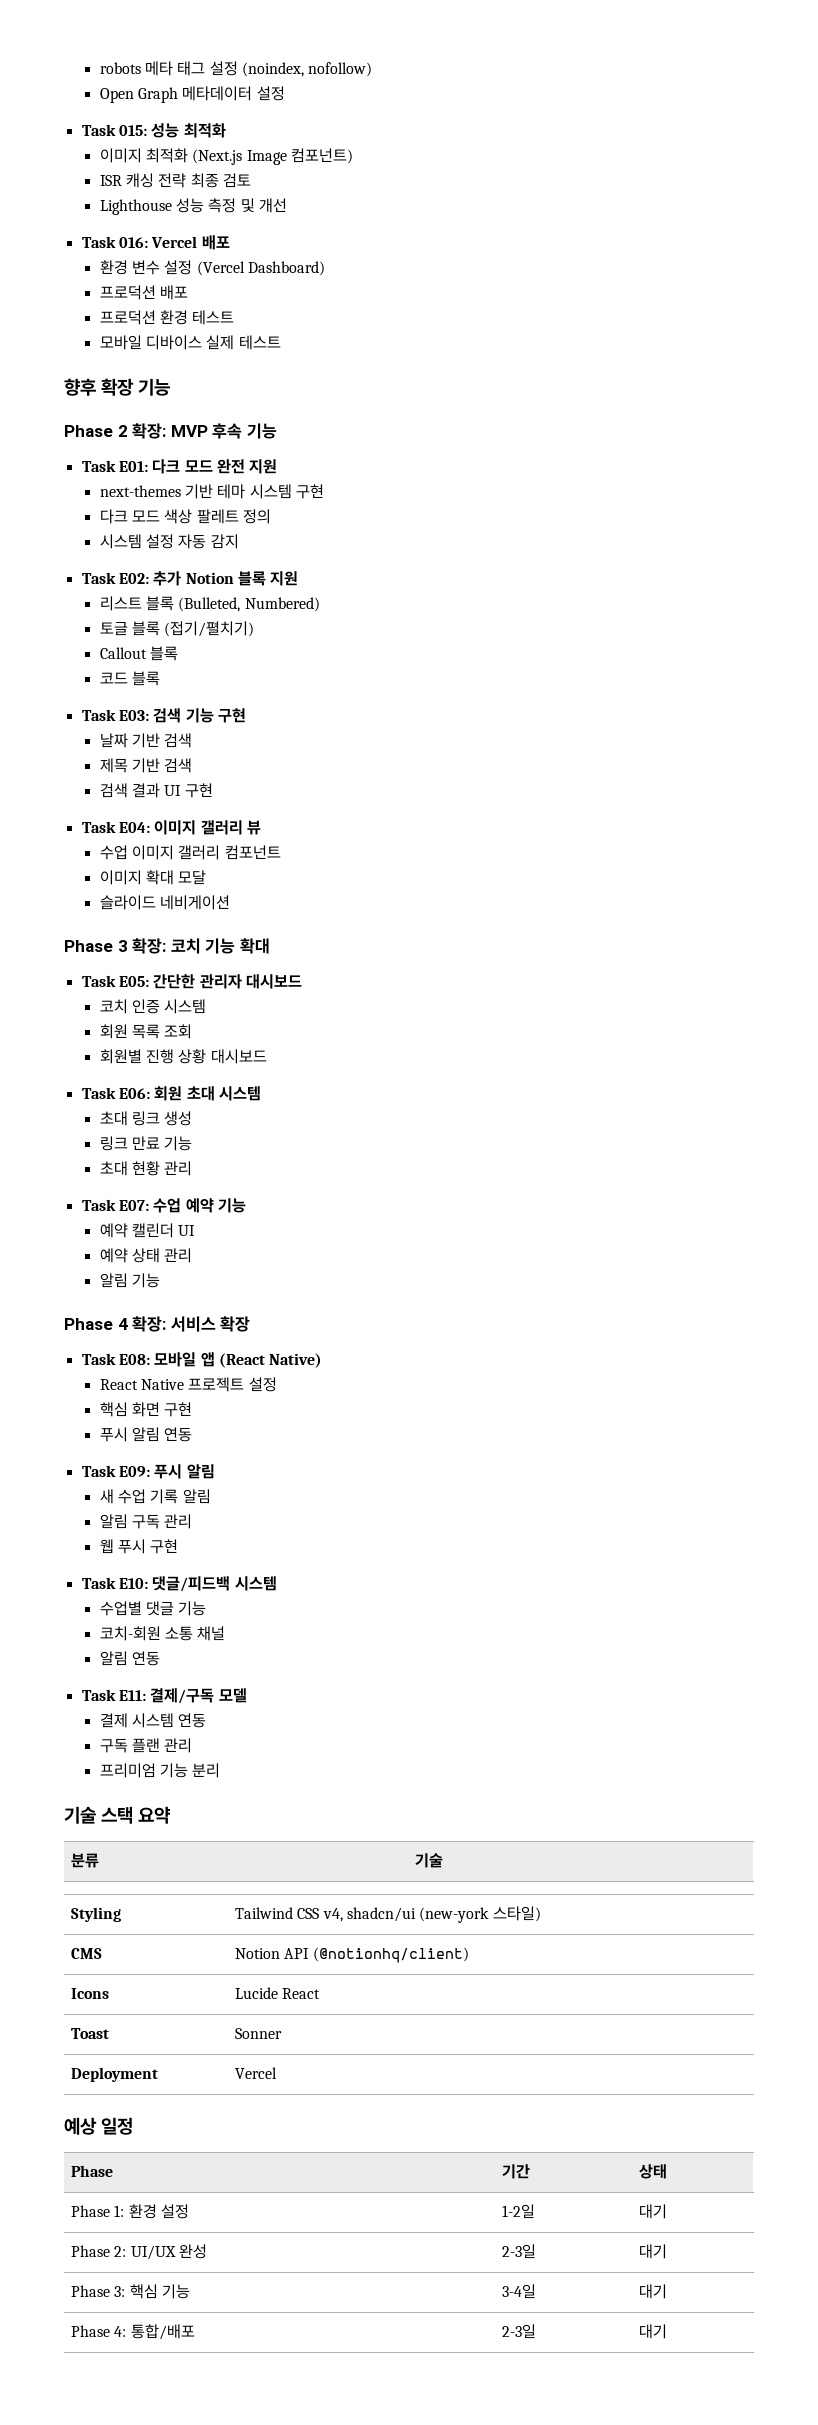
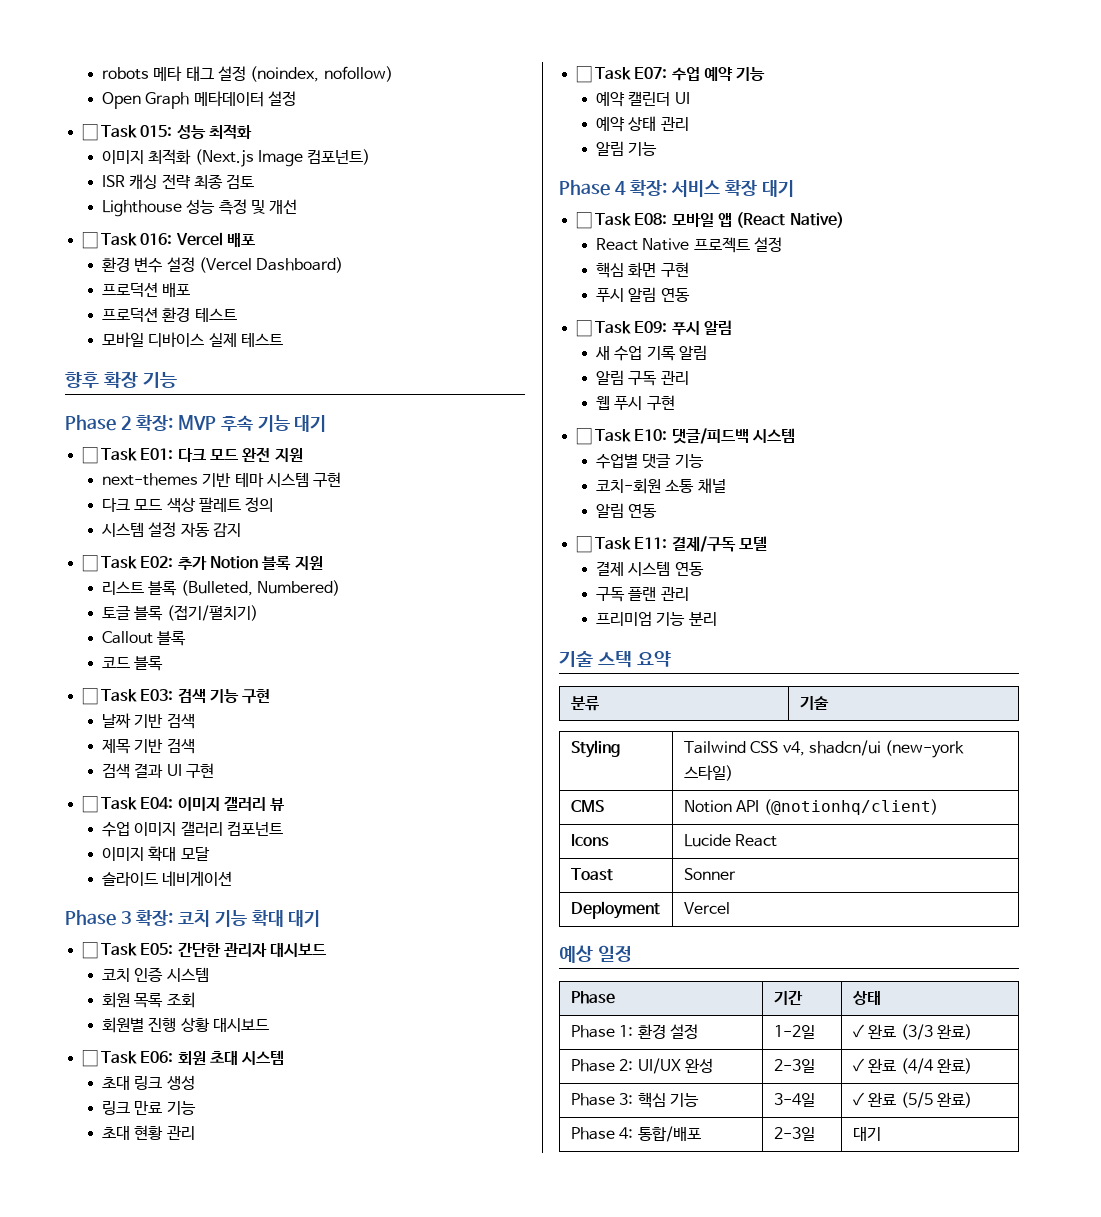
(285, 93) none -> [81,124,98,141] ☐
(287, 205) none -> [81,232,98,249] ☐
(277, 431) // -> [294,415,327,432] [81,447,98,464] 대기 // ☐
(239, 541) none -> [81,555,98,572] ☐
(160, 678) none -> [81,688,98,705] ☐
(213, 790) none -> [81,796,98,813] ☐
(270, 946) // -> [288,910,321,927] [81,942,98,959] 대기 // ☐
(267, 1056) none -> [81,1050,98,1067] ☐
(193, 1168) none -> [575,66,592,83] ☐
(251, 1324) // -> [761,180,794,197] [575,212,592,229] 대기 // ☐
(193, 1434) none -> [575,320,592,337] ☐
(179, 1546) none -> [575,428,592,445] ☐
(160, 1658) none -> [575,536,592,553] ☐
[639,2204,668,2219] 대기 -> [852,1024,972,1040] ✓ 완료 (3/3 완료)
[639,2244,668,2259] 대기 -> [852,1058,972,1074] ✓ 완료 (4/4 완료)
[639,2284,668,2299] 대기 -> [852,1092,972,1108] ✓ 완료 (5/5 완료)

